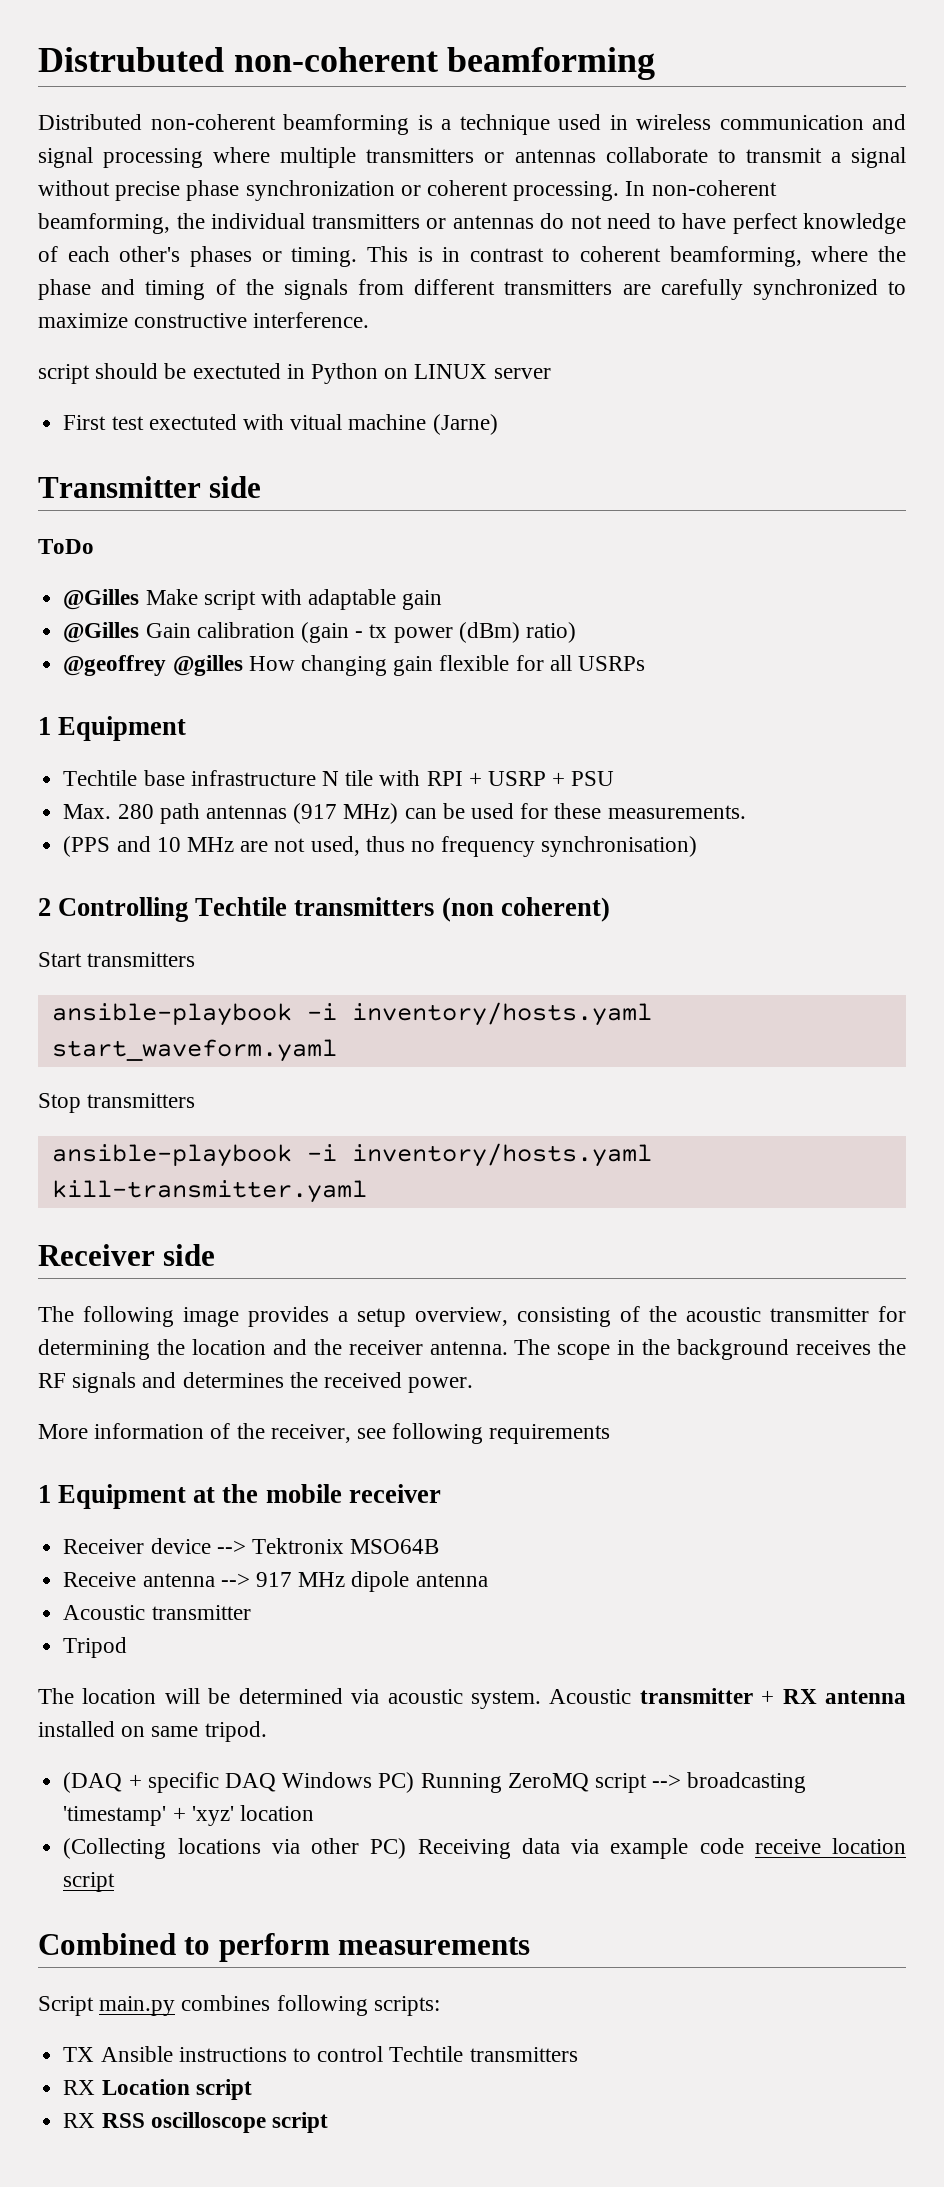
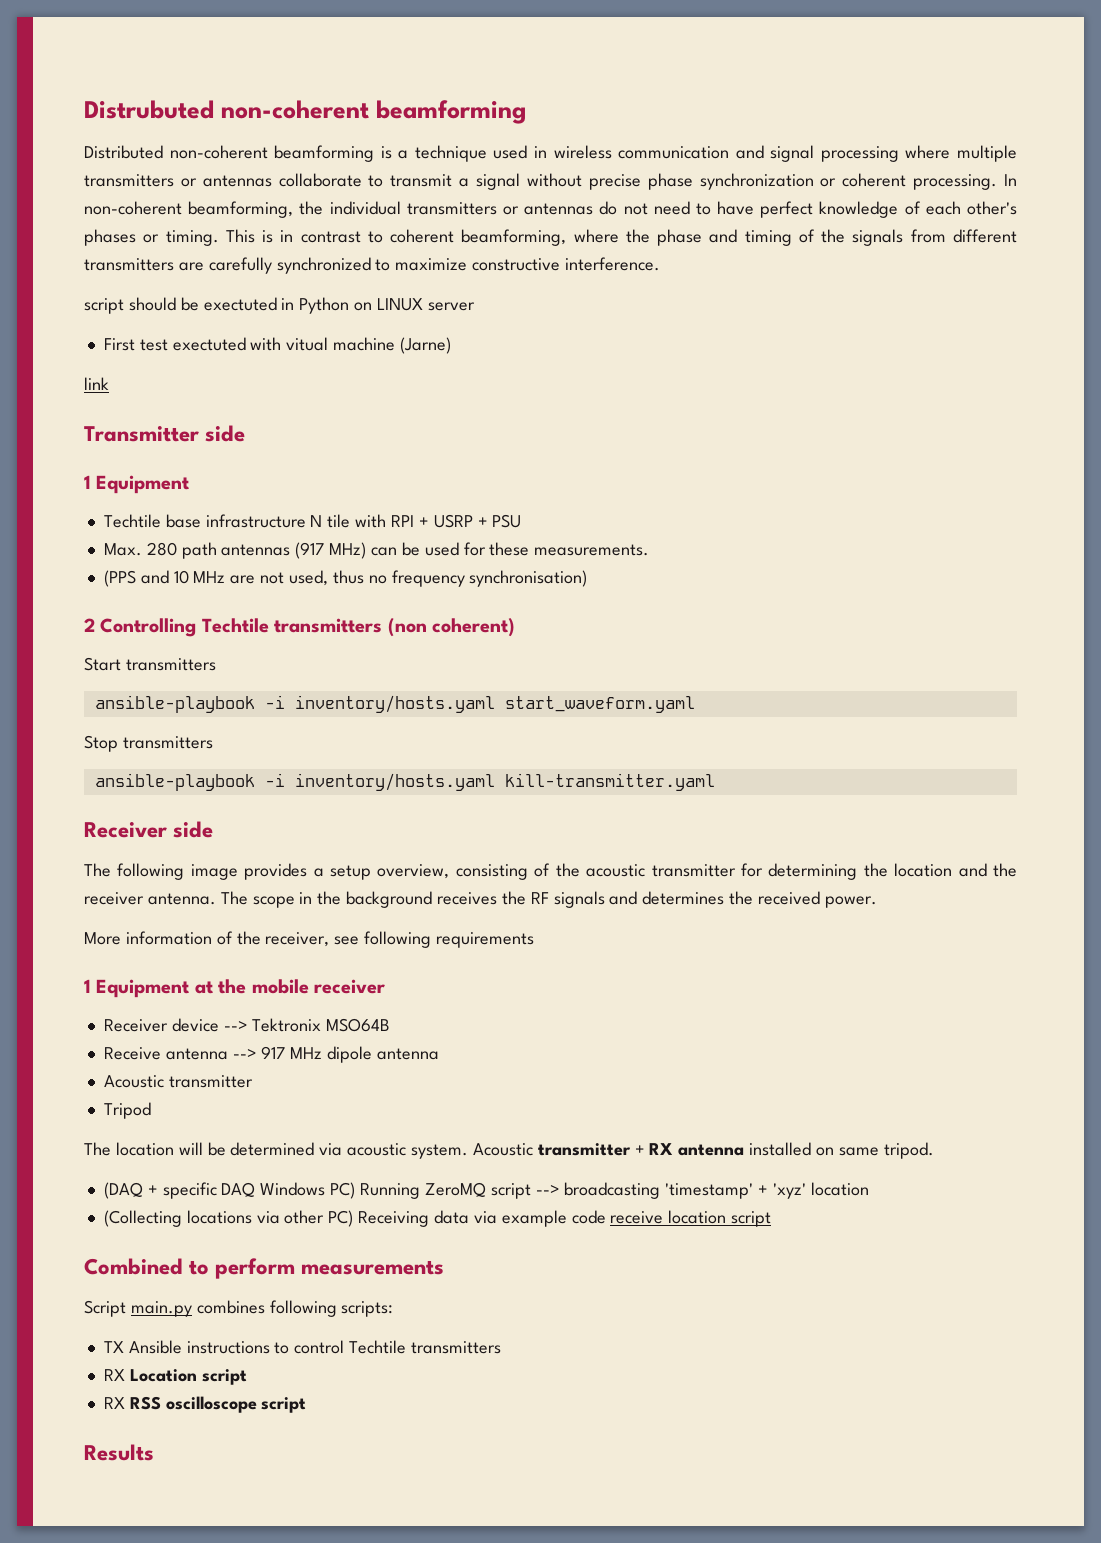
(498, 424) none -> [84,377,109,390] // link
[38,539,94,554] [63,589,443,610] [63,622,576,643] [63,655,645,676] // ToDo // @Gilles Make script with adaptable gain // @Gilles Gain calibration (gain - tx power (dBm) ratio) // @geoffrey @gilles How changing gain flexible for all USRPs -> (246, 433) none
(328, 2122) none -> [84,1444,154,1461] // Results

